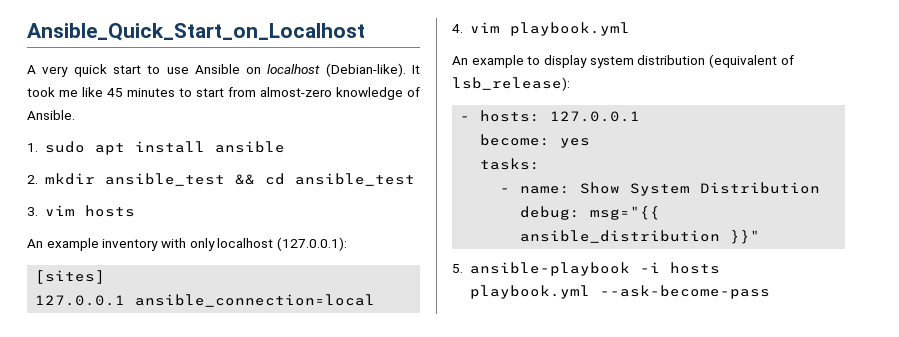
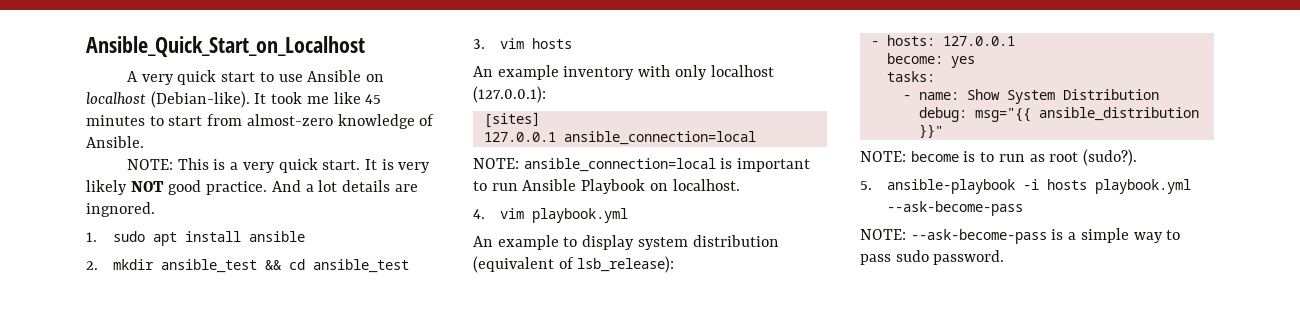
(75, 115) none -> [126,158,431,173] [86,180,418,195] [86,202,155,217] // NOTE: This is a very quick start. It is very likely NOT good practice. And a lot details are ingnored.
(376, 300) none -> [473,158,811,172] [473,179,740,194] // NOTE: ansible_connection=local is important to run Ansible Playbook on localhost.
(761, 237) none -> [860,149,1138,166] // NOTE: become is to run as root (sudo?).
(770, 292) none -> [860,228,1181,244] [860,250,1005,265] // NOTE: --ask-become-pass is a simple way to pass sudo password.

